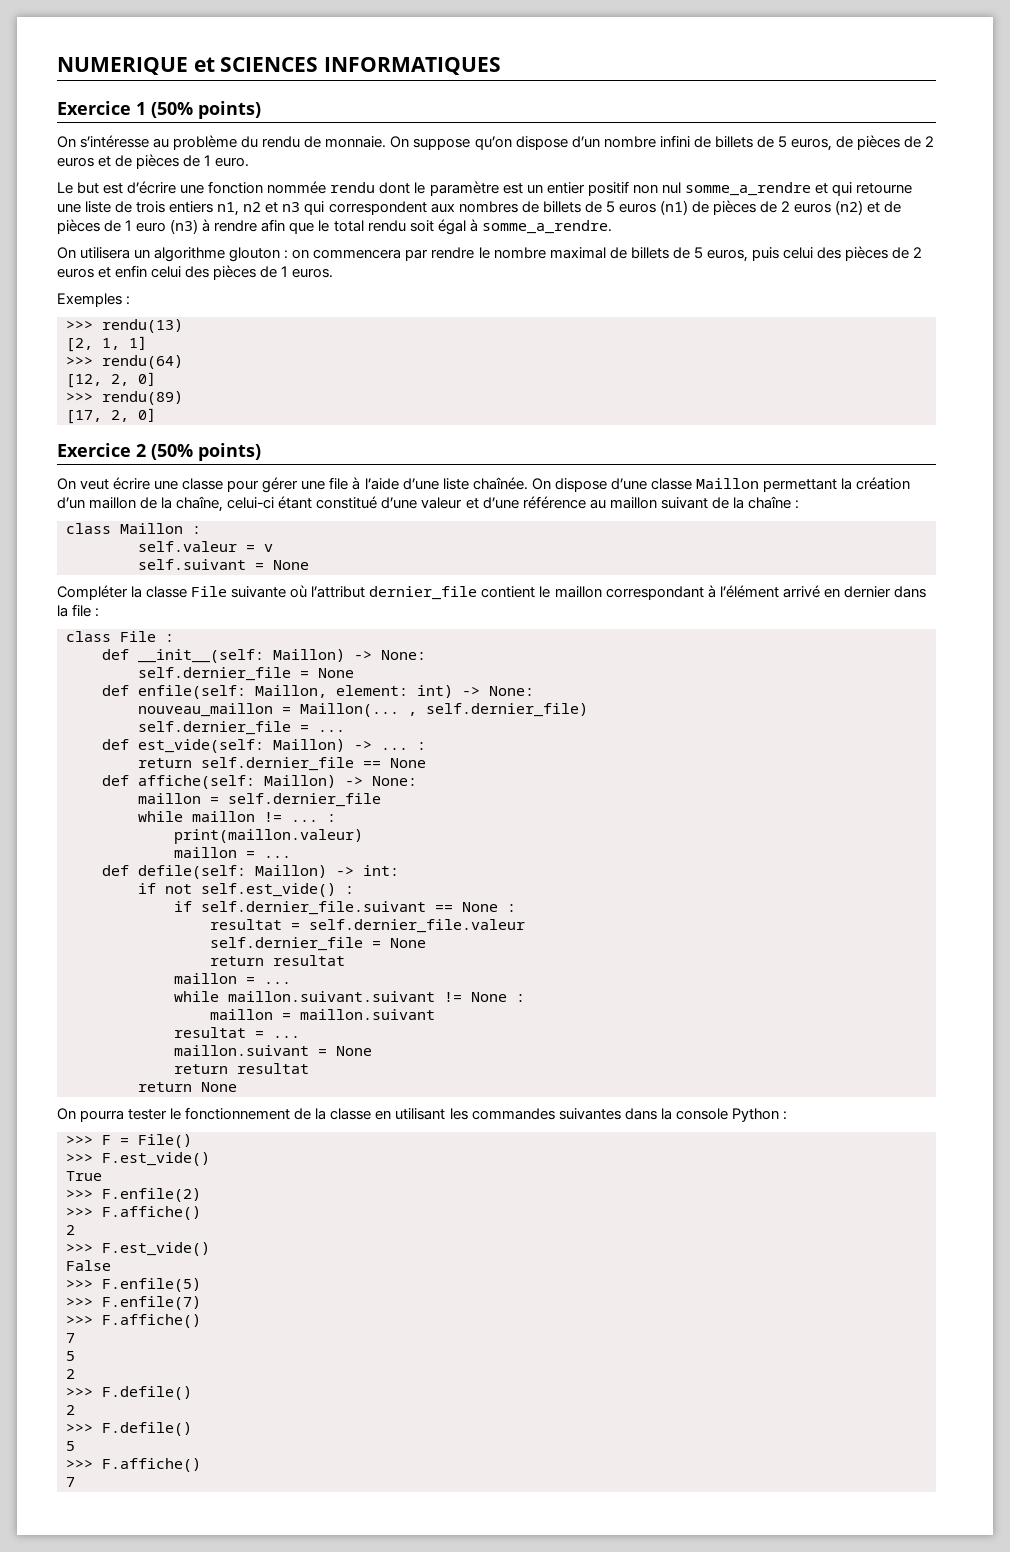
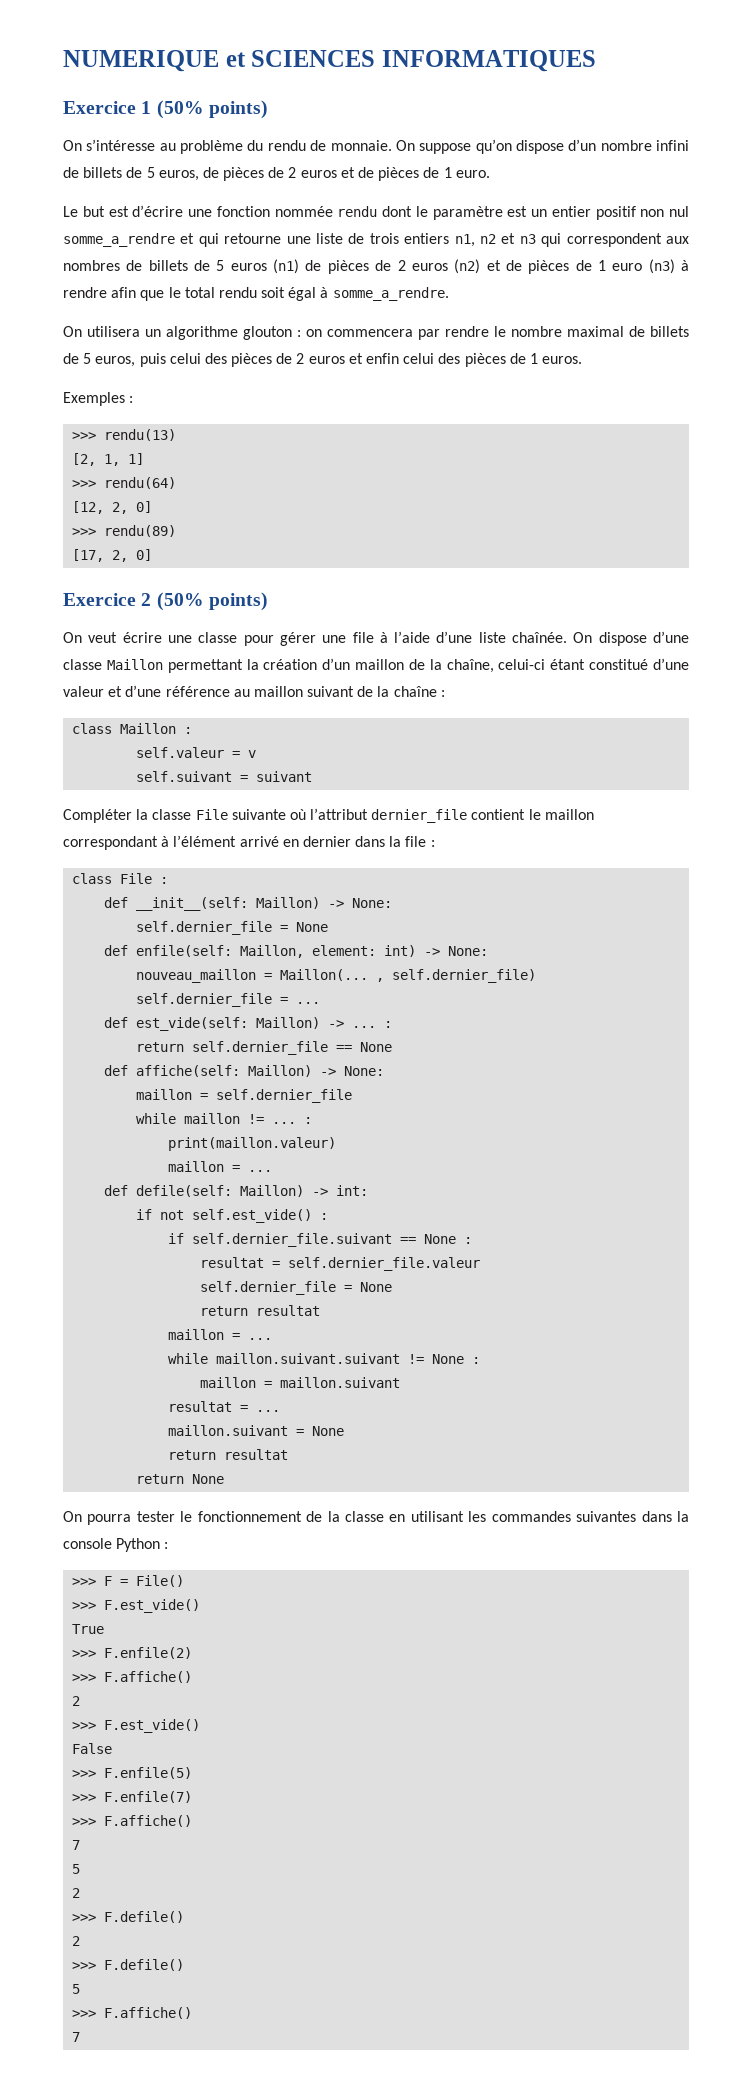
[255,560,309,570] = None -> [240,771,313,782] = suivant

